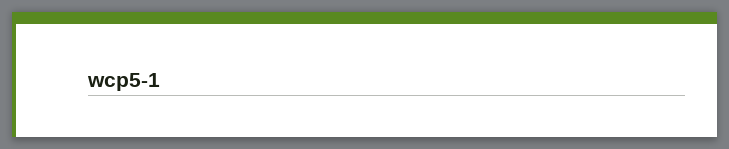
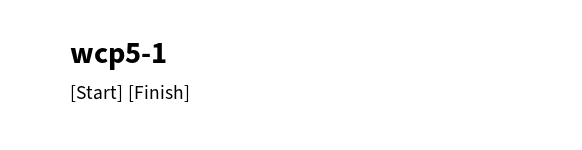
(160, 82) none -> [70,84,191,102] // [Start] [Finish]

